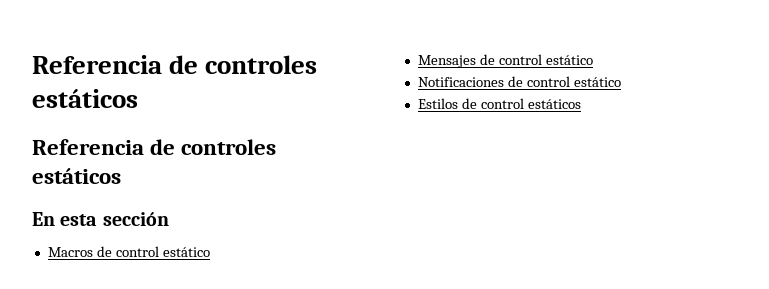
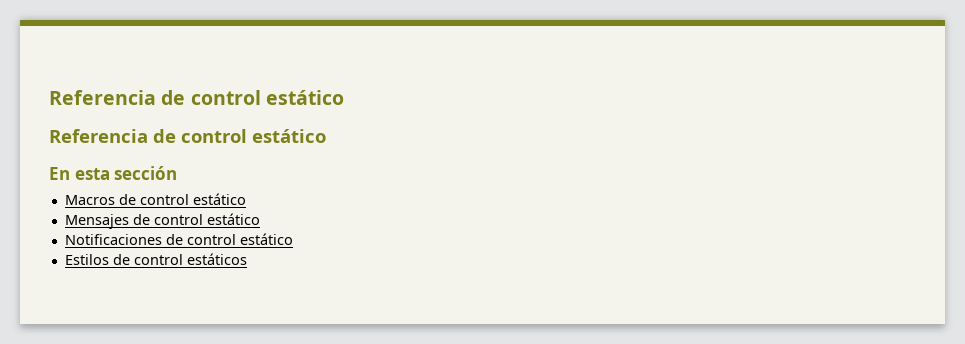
[32,55,318,74] [32,89,138,108] [32,139,277,155] [32,168,121,184] Referencia de controles estáticos // Referencia de controles estáticos -> [49,90,344,105] [49,129,326,143] Referencia de control estático // Referencia de control estático

